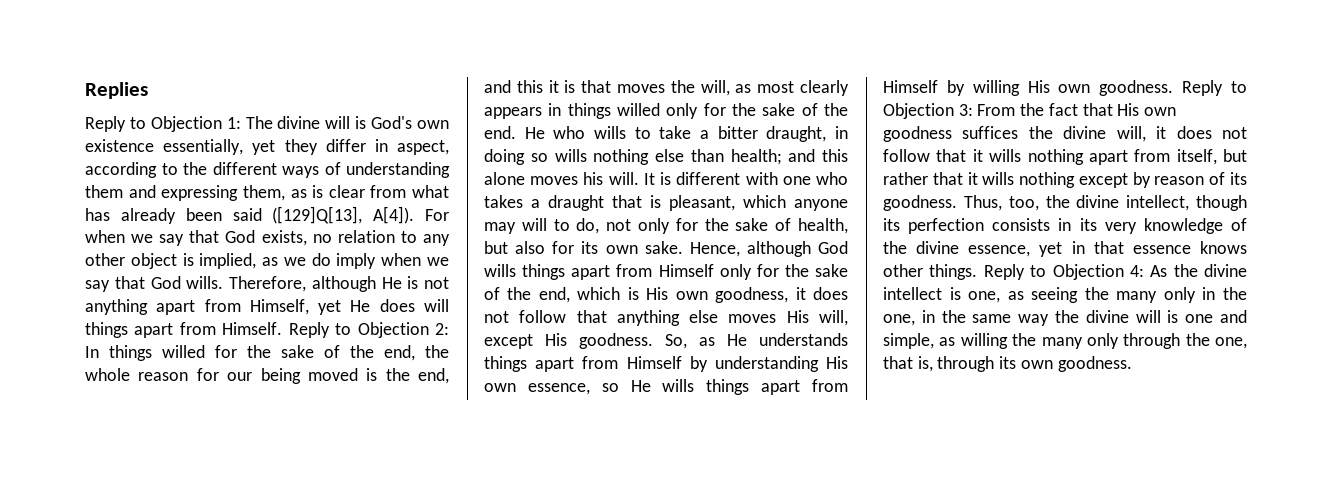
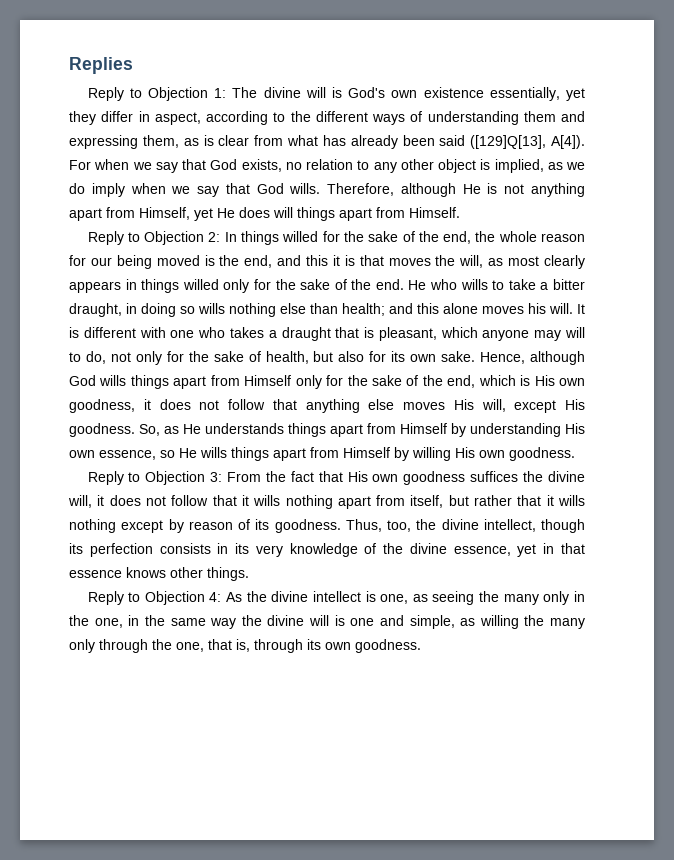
(283, 328) none -> (460, 212) //
(1174, 88) none -> (575, 454) //
(978, 272) none -> (249, 574) //

